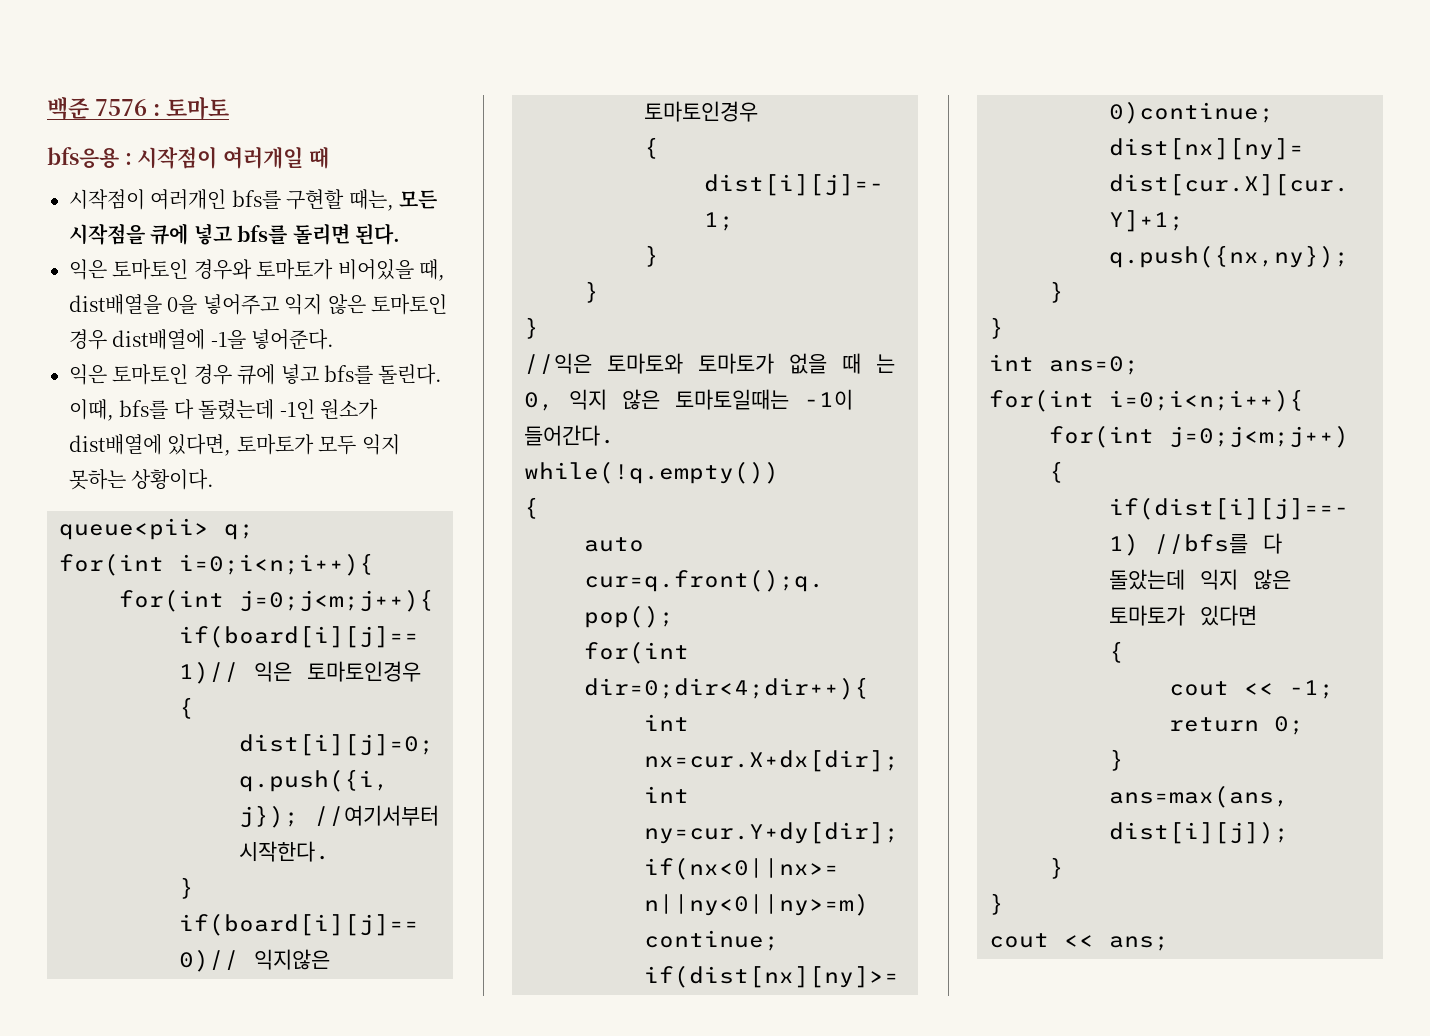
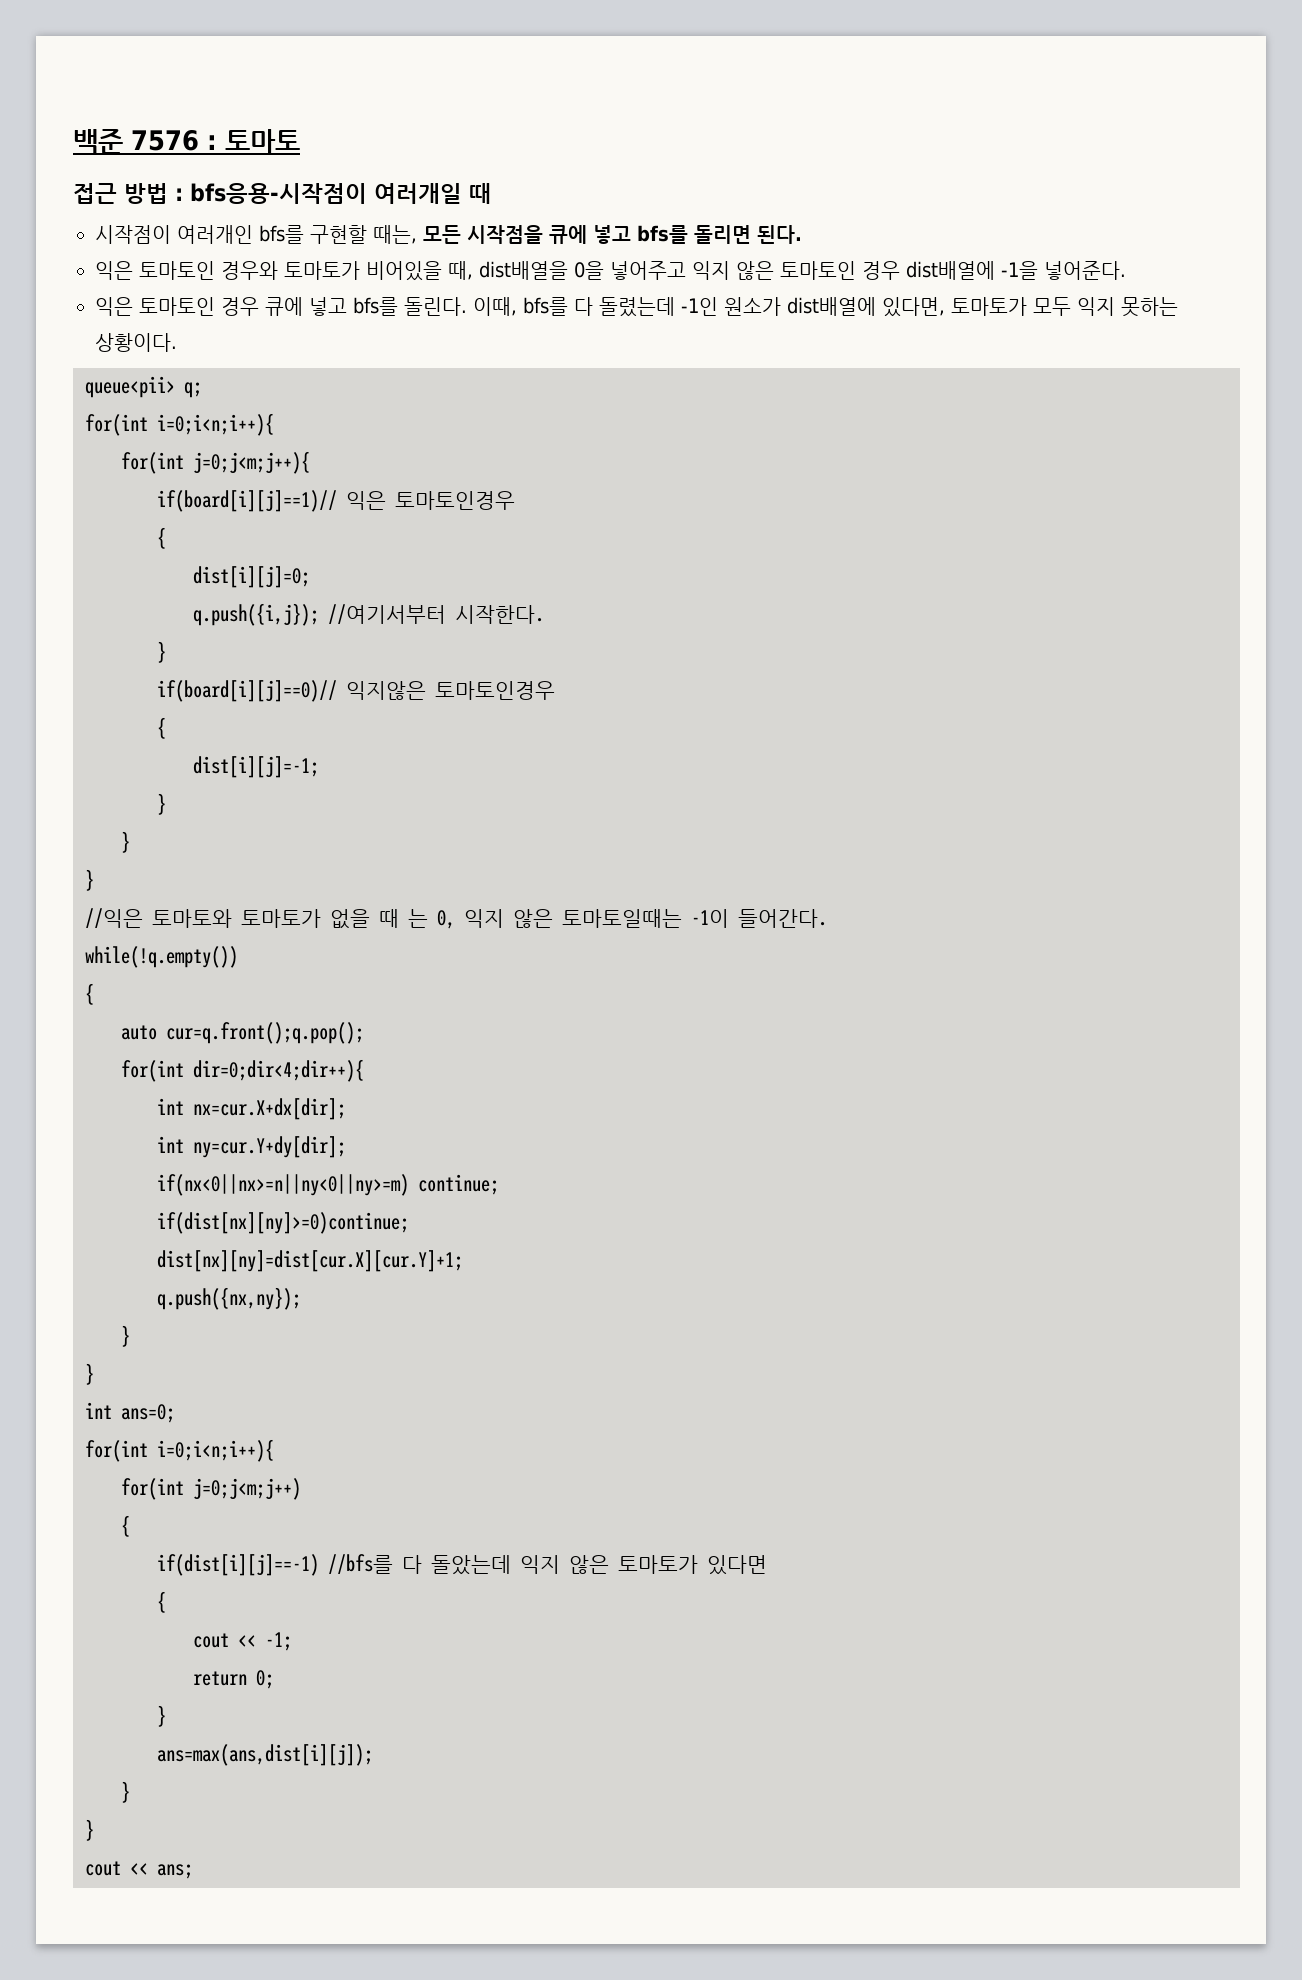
[47,146,218,169] bfs응용 : 시작점이 -> [73,183,367,204] 접근 방법 : bfs응용-시작점이

